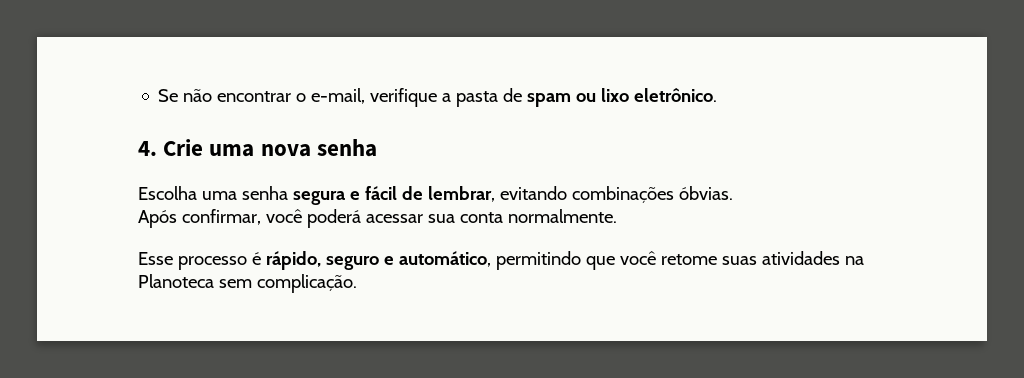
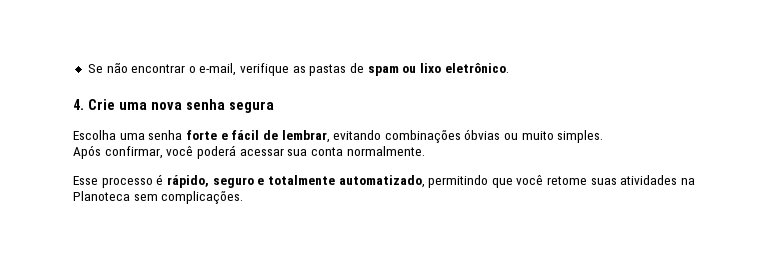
[442,91,499,107] a pasta -> [292,64,347,76] as pastas
(377, 148) none -> [228,101,274,113] segura
[292,191,345,205] segura -> [185,130,217,140] forte
[678,186,733,200] óbvias. -> [464,129,604,143] óbvias ou muito simples.
[398,251,491,267] automático, -> [267,175,425,188] totalmente automatizado,
[256,274,357,293] complicação. -> [161,190,244,204] complicações.

